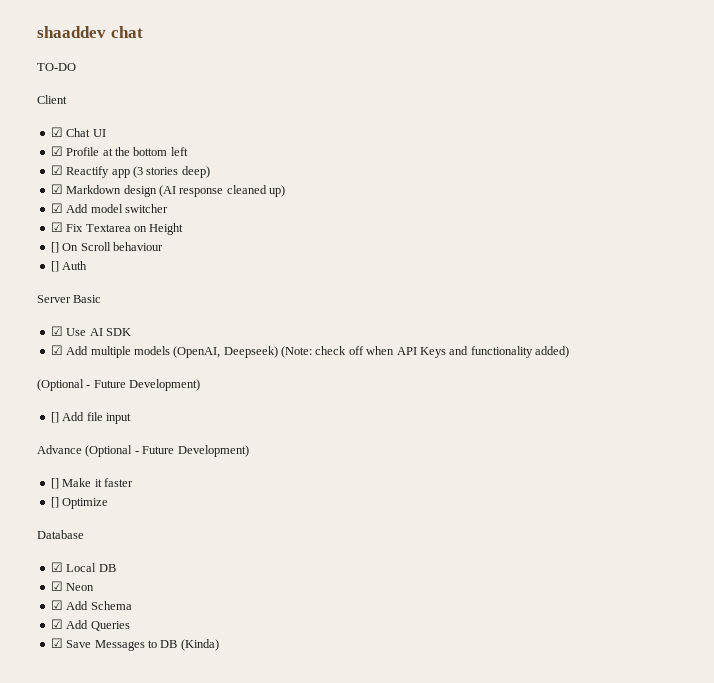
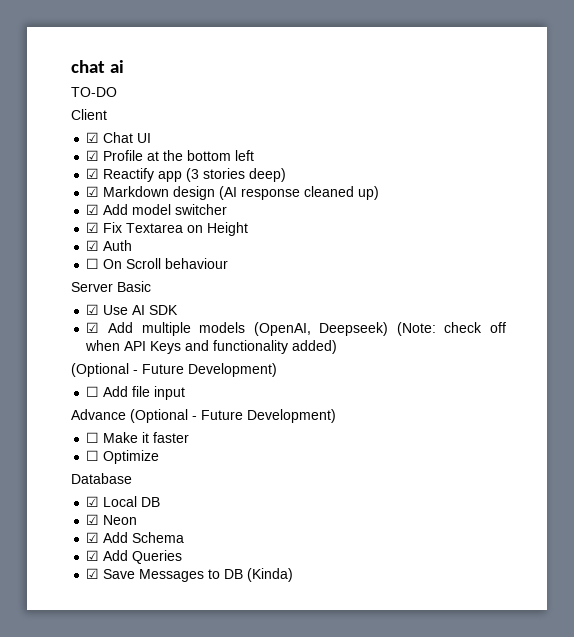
[37,26,106,38] shaaddev -> (71, 66) none
(143, 32) none -> [109,60,124,73] ai
[50,242,59,253] [] -> [86,240,133,251] [86,258,100,269] ☑ Auth // ☐
[50,261,88,272] // [] Auth -> (229, 263) none
[50,412,59,423] [] -> [86,386,100,397] ☐
[50,478,59,489] [] -> [86,432,100,443] ☐
[50,497,59,508] [] -> [86,450,100,461] ☐

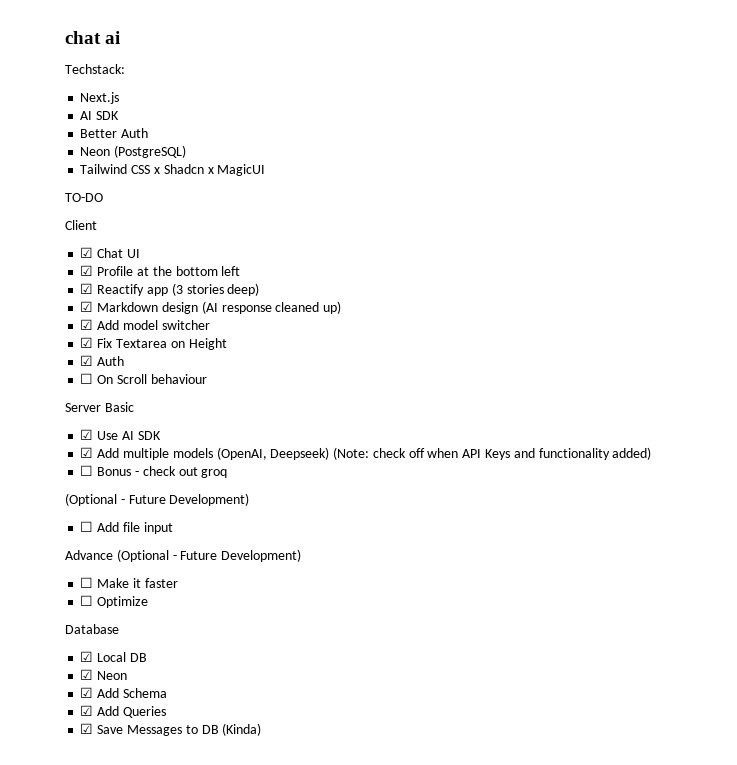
(124, 66) none -> [65,64,125,74] [80,92,120,104] [80,111,120,120] [80,128,149,138] [80,145,187,158] [80,164,266,176] // Techstack: // Next.js // AI SDK // Better Auth // Neon (PostgreSQL) // Tailwind CSS x Shadcn x MagicUI
(338, 347) none -> [80,465,228,478] // ☐ Bonus - check out groq

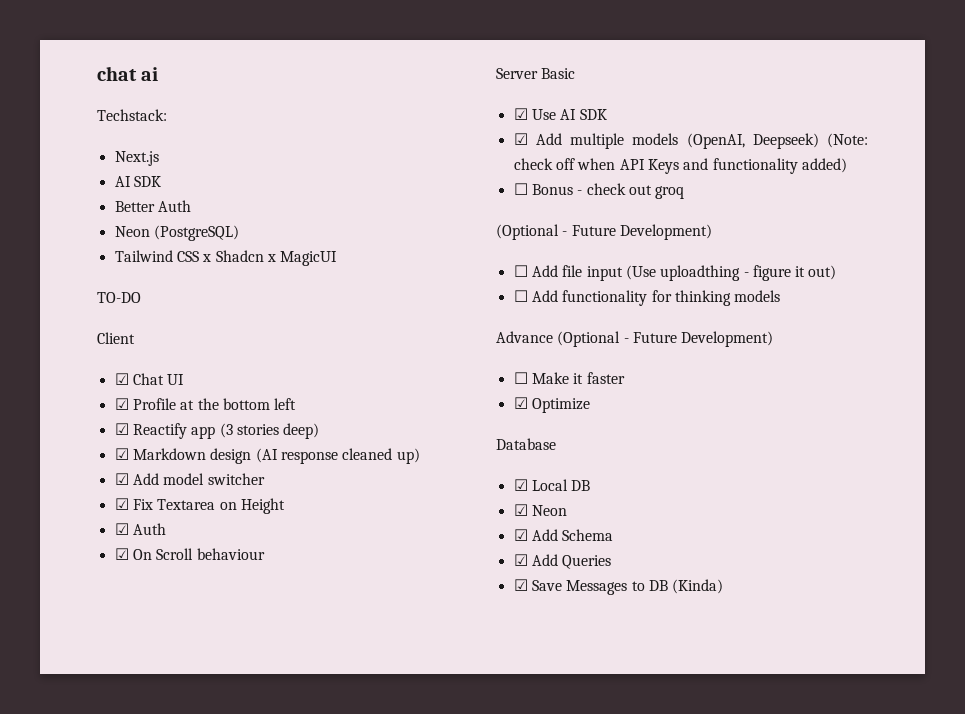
[80,373,94,384] ☐ -> [114,548,129,560] ☑
(173, 528) none -> [625,265,837,281] [513,290,781,306] (Use uploadthing - figure it out) // ☐ Add functionality for thinking models
[80,595,94,606] ☐ -> [513,397,528,409] ☑

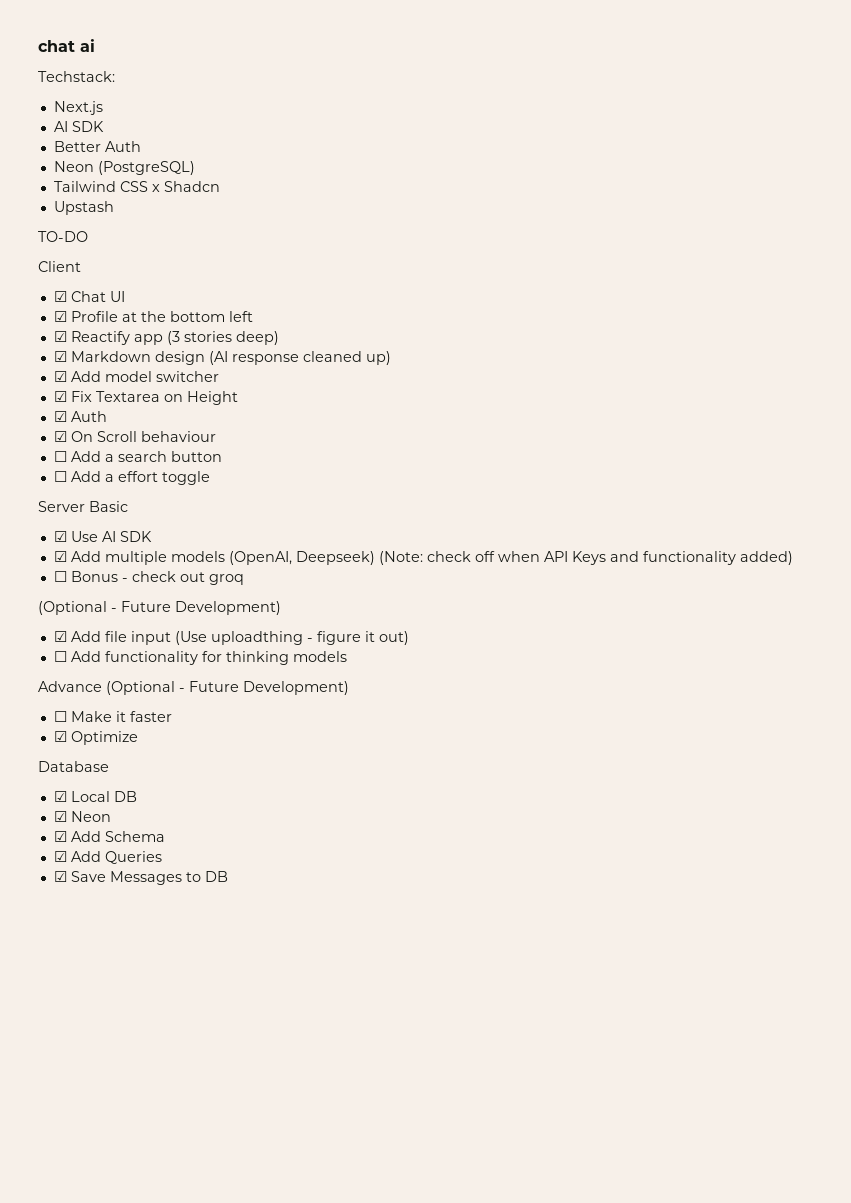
[266,251,338,266] x MagicUI -> [53,201,114,215] // Upstash
(265, 554) none -> [53,451,222,462] [53,471,210,485] // ☐ Add a search button // ☐ Add a effort toggle
[513,265,528,277] ☐ -> [53,631,67,642] ☑
[672,579,724,594] (Kinda) -> (228, 876) none

